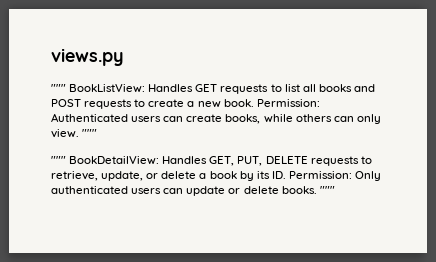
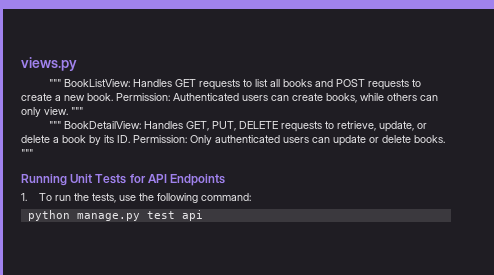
(335, 190) none -> [21,174,226,186] [21,193,252,203] [27,210,203,221] // Running Unit Tests for API Endpoints // 1. To run the tests, use the following command: // python manage.py test api

